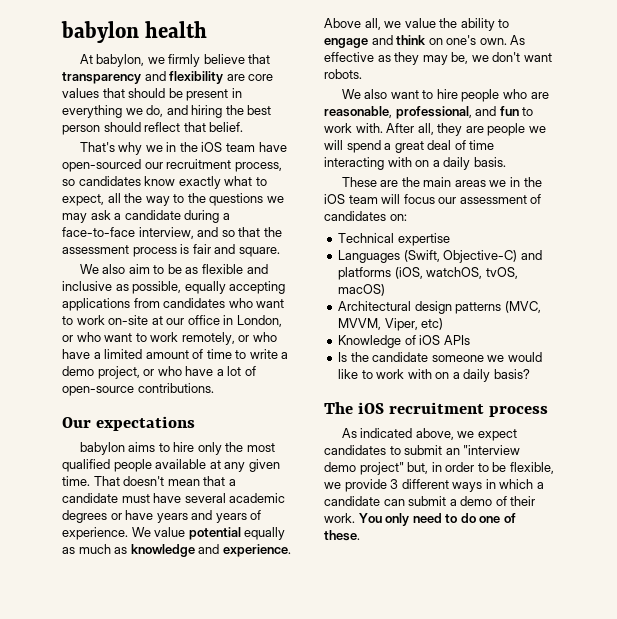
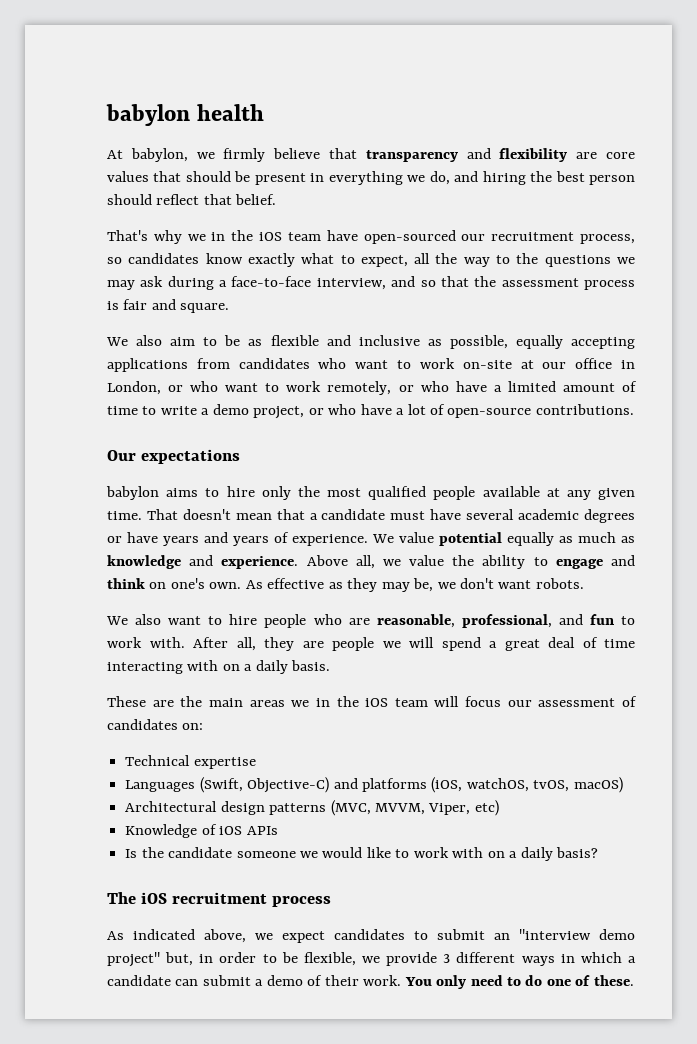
[114,210,181,220] a candidate -> (164, 281) none

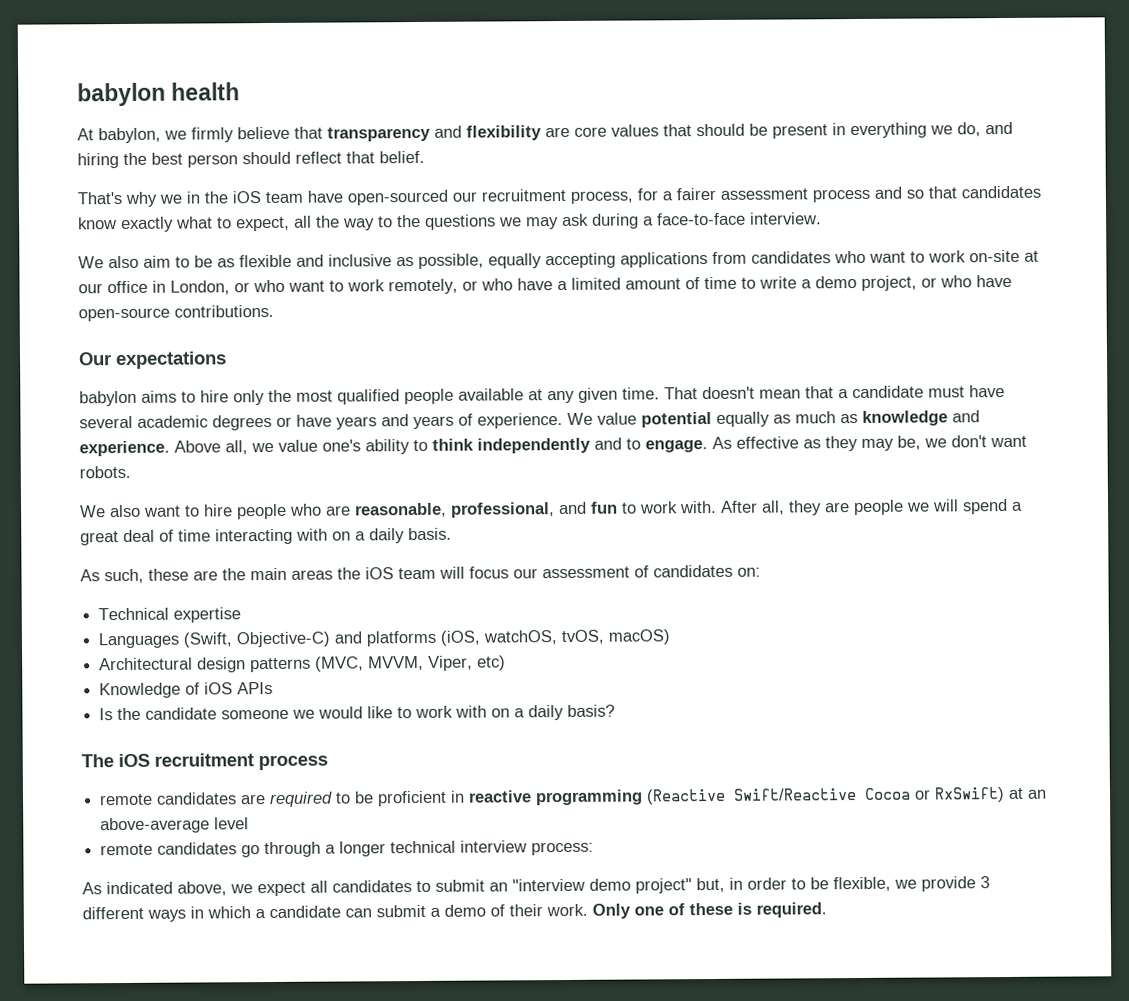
[107,257,122,264] so -> [637,186,957,203] for a fairer assessment process and so that
[316,276,635,290] [107,299,230,313] interview, and so that the assessment process is fair and square. -> [750,212,822,225] interview.
[396,404,446,415] a lot of -> (1012, 281) none
[452,555,475,566] the -> [322,439,361,452] one's
[555,555,635,569] [107,578,242,589] engage and think on one's own. -> [432,437,708,454] think independently and to engage.
[107,696,146,707] These -> [80,568,189,584] As such, these
[291,698,330,707] we in -> (333, 574) none
(332, 901) none -> [99,787,1048,808] [100,817,250,834] [100,840,595,858] // remote candidates are required to be proficient in reactive programming (Reactive Swift/Reactive Cocoa or RxSwift) at an above-average level // remote candidates go through a longer technical interview process:
(325, 937) none -> [310,880,328,893] all
[404,975,634,989] You only need to do one of these. -> [592,902,827,919] Only one of these is required.

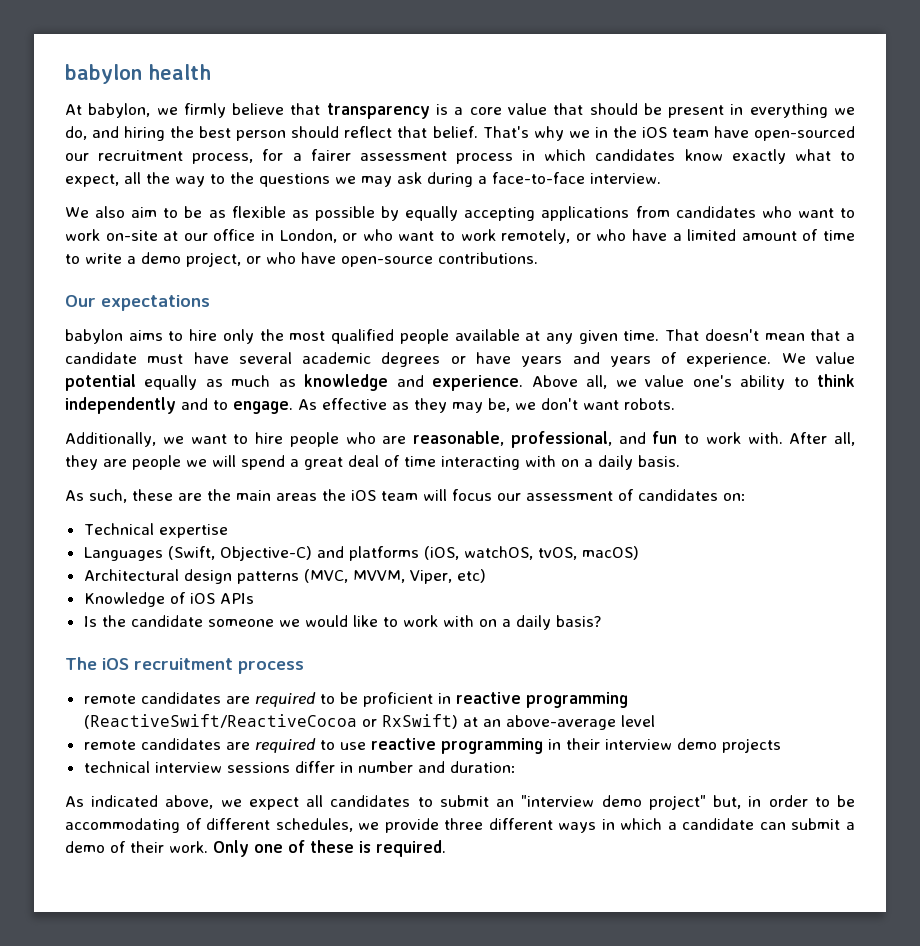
[434,124,659,141] and flexibility are core values -> [436,103,547,115] is a core value
(425, 157) // -> (478, 132) none
[874,186,957,199] and so that -> [522,149,587,161] in which
[296,253,484,269] and inclusive as possible, -> [291,206,400,221] as possible by
[80,504,141,518] We also -> [65,432,184,447] Additionally, we
[646,787,912,805] (Reactive Swift/Reactive Cocoa -> [83,714,357,729] (ReactiveSwift/ReactiveCocoa
[241,840,595,858] go through a longer technical interview process: -> [225,738,781,754] [83,761,516,773] are required to use reactive programming in their interview demo projects // technical interview sessions differ in number and duration:
[833,876,891,892] flexible, -> [65,818,353,833] accommodating of different schedules,
[980,876,990,889] 3 -> [444,818,484,830] three

